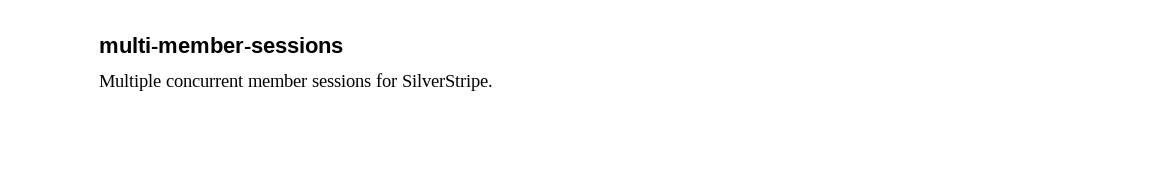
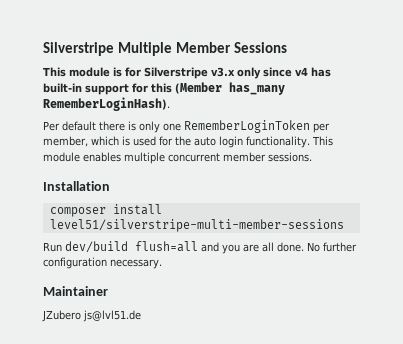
[99,37,343,53] [99,73,493,91] multi-member-sessions // Multiple concurrent member sessions for SilverStripe. -> [43,42,287,56] [43,67,331,79] [43,82,285,95] [43,97,170,111] [43,120,330,133] [43,136,333,148] [43,152,312,164] [43,181,110,191] [49,204,162,217] [49,219,344,232] [43,241,357,254] [43,257,162,269] [43,286,108,296] [42,310,141,322] Silverstripe Multiple Member Sessions // This module is for Silverstripe v3.x only since v4 has built-in support for this (Member has_many RememberLoginHash). // Per default there is only one RememberLoginToken per member, which is used for the auto login functionality. This module enables multiple concurrent member sessions. // Installation // composer install level51/silverstripe-multi-member-sessions // Run dev/build flush=all and you are all done. No further configuration necessary. // Maintainer // JZubero js@lvl51.de

